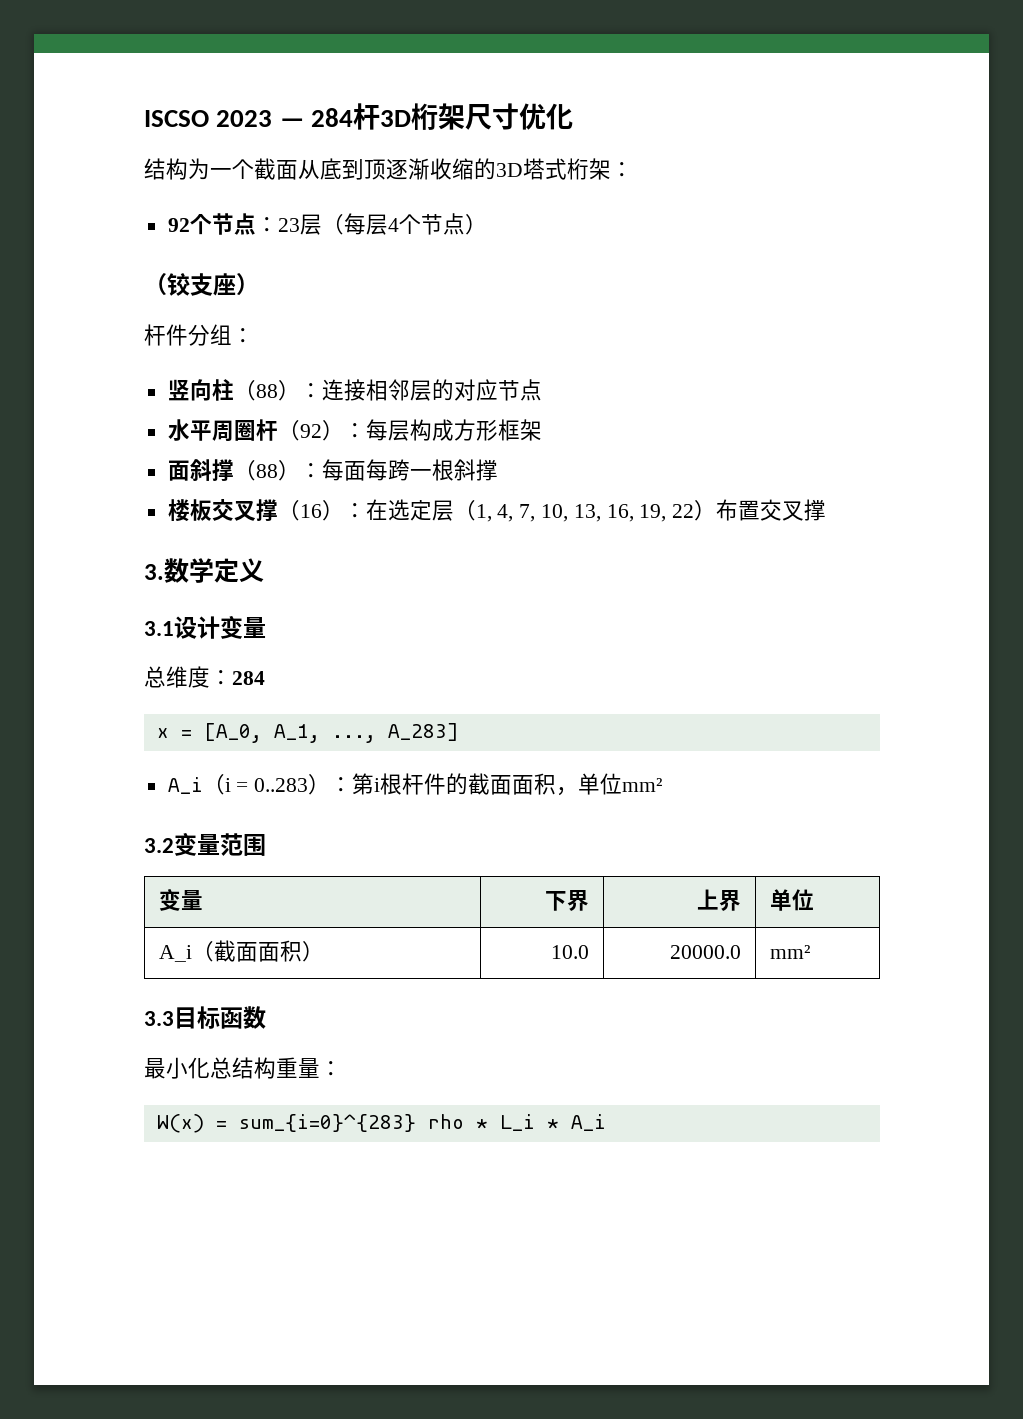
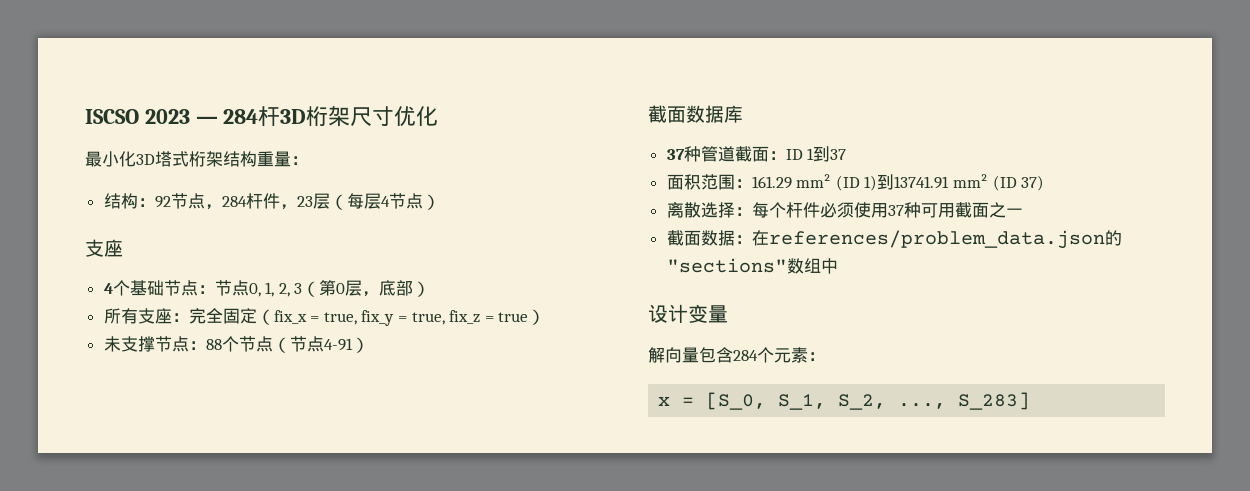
[144,158,496,180] 结构为一个截面从底到顶逐渐收缩的 -> [85,151,136,167] 最小化
[611,162,633,177] [167,213,278,235] ： // 92个节点： -> [223,151,308,167] [103,193,297,210] 结构重量： // 结构：92节点，284杆件，
[398,214,421,234] 个 -> (390, 201) none
[144,273,259,296] [144,324,254,346] [167,379,542,401] [167,419,542,441] [167,459,498,481] [167,499,827,522] [144,558,264,583] [144,615,266,639] [144,666,265,688] （铰支座） // 杆件分组： // 竖向柱（88）：连接相邻层的对应节点 // 水平周圈杆（92）：每层构成方形框架 // 面斜撑（88）：每面每跨一根斜撑 // 楼板交叉撑（16）：在选定层（1, 4, 7, 10, 13, 16, 19, 22）布置交叉撑 // 3.数学定义 // 3.1设计变量 // 总维度：284 -> [85,239,123,257] [103,280,431,297] [103,308,546,326] [103,336,369,353] [648,105,743,123] [666,146,847,162] [666,174,1045,191] [666,202,1023,218] [666,230,1122,249] [666,258,838,274] [648,304,728,323] [648,347,825,363] 支座 // 4个基础节点：节点0, 1, 2, 3（第0层，底部） // 所有支座：完全固定（fix_x = true, fix_y = true, fix_z = true） // 未支撑节点：88个节点（节点4-91） // 截面数据库 // 37种管道截面：ID 1到37 // 面积范围：161.29 mm² (ID 1)到13741.91 mm² (ID 37) // 离散选择：每个杆件必须使用37种可用截面之一 // 截面数据：在references/problem_data.json的"sections"数组中 // 设计变量 // 解向量包含284个元素：
[203,723,459,743] [167,773,663,796] [144,832,266,856] [159,889,204,911] [544,890,589,911] [696,889,741,911] [770,889,815,911] [159,940,325,962] [550,945,589,959] [669,945,741,959] [770,945,811,959] [144,1006,266,1029] [144,1057,342,1079] [156,1114,606,1133] [A_0, A_1, ..., A_283] // A_i（i = 0..283）：第i根杆件的截面面积，单位mm² // 3.2变量范围 // 变量 | 下界 | 上界 | 单位 // A_i（截面面积） | 10.0 | 20000.0 | mm² // 3.3目标函数 // 最小化总结构重量： // W(x) = sum_{i=0}^{283} rho * L_i * A_i -> [706,392,1031,410] [S_0, S_1, S_2, ..., S_283]

